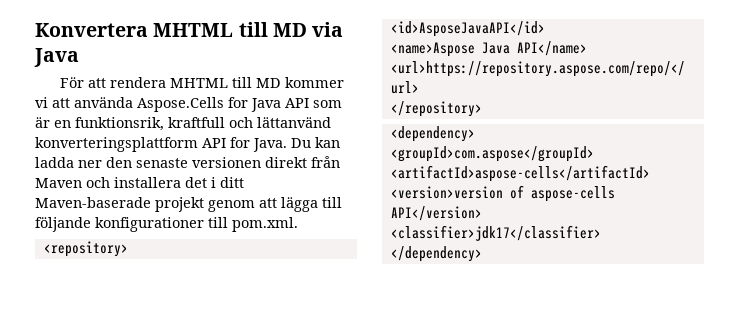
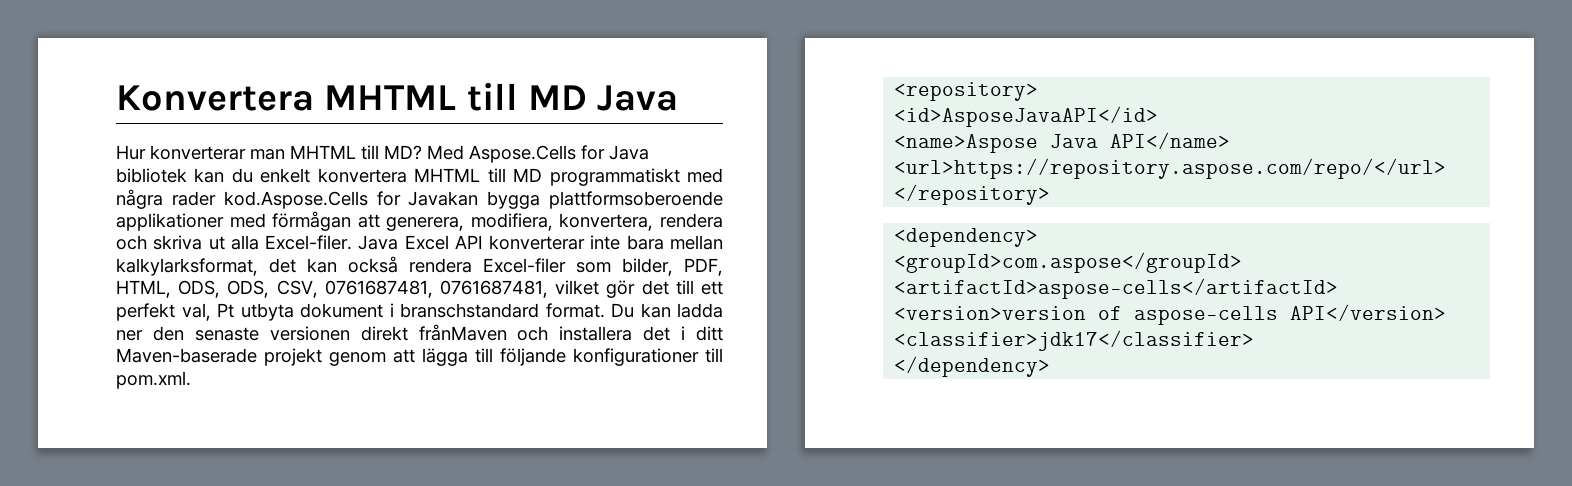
[312,22,344,37] via -> (587, 97) none
[59,77,344,88] [35,97,342,112] [35,117,331,131] [35,137,287,152] För att rendera MHTML till MD kommer vi att använda Aspose.Cells for Java API som är en funktionsrik, kraftfull och lättanvänd konverteringsplattform API for Java. -> [116,145,649,163] [116,168,724,186] [116,189,723,209] [116,211,723,231] [116,235,723,250] [116,256,723,276] [116,280,723,298] [116,303,605,321] Hur konverterar man MHTML till MD? Med Aspose.Cells for Java bibliotek kan du enkelt konvertera MHTML till MD programmatiskt med några rader kod.Aspose.Cells for Javakan bygga plattformsoberoende applikationer med förmågan att generera, modifiera, konvertera, rendera och skriva ut alla Excel-filer. Java Excel API konverterar inte bara mellan kalkylarksformat, det kan också rendera Excel-filer som bilder, PDF, HTML, ODS, ODS, CSV, 0761687481, 0761687481, vilket gör det till ett perfekt val, Pt utbyta dokument i branschstandard format.
[311,156,340,168] [35,178,82,188] från Maven -> [418,324,507,341] frånMaven

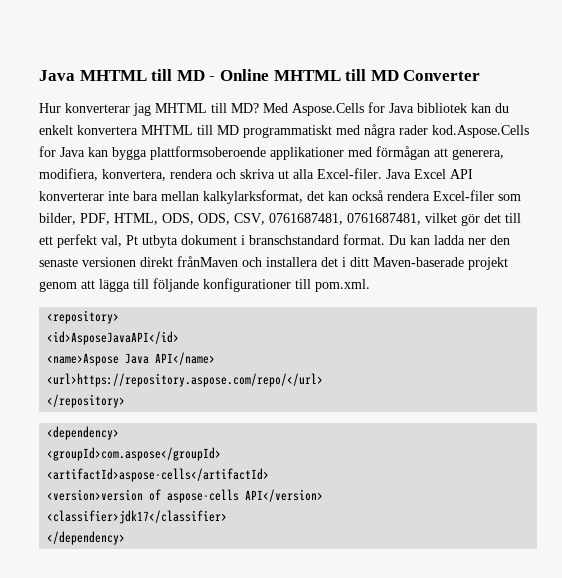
[116,82,679,111] Konvertera MHTML till MD Java -> [39,69,481,81] Java MHTML till MD - Online MHTML till MD Converter
[250,149,285,160] man -> [133,103,151,116] jag
[408,191,479,206] Javakan -> [60,147,108,157] Java kan

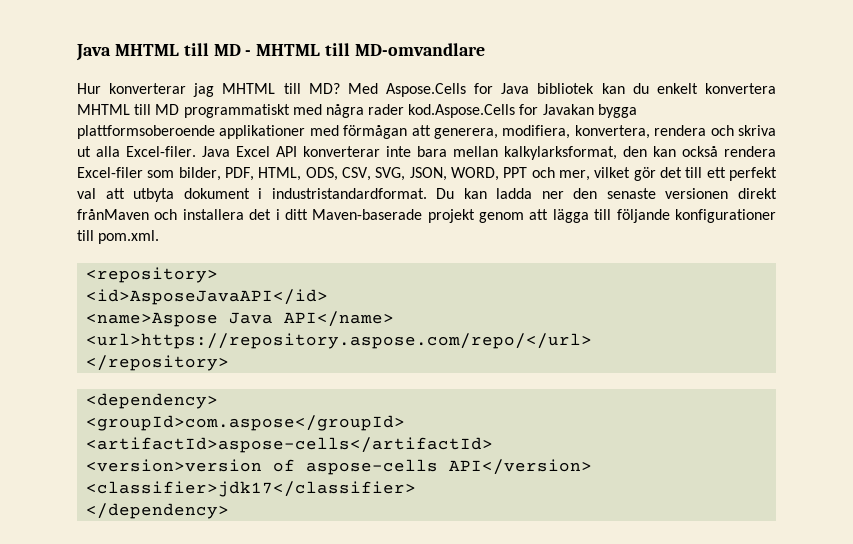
[219,69,481,81] Online MHTML till MD Converter -> [256,43,486,56] MHTML till MD-omvandlare
[60,147,108,157] Java kan -> [542,104,594,115] Javakan
[307,191,324,201] det -> [623,146,647,157] den
[198,213,421,225] ODS, CSV, 0761687481, 0761687481, -> [342,167,590,181] CSV, SVG, JSON, WORD, PPT och mer,
[101,235,138,247] val, Pt -> [77,188,125,199] val att
[249,234,385,245] branschstandard format. -> [271,188,427,199] industristandardformat.

